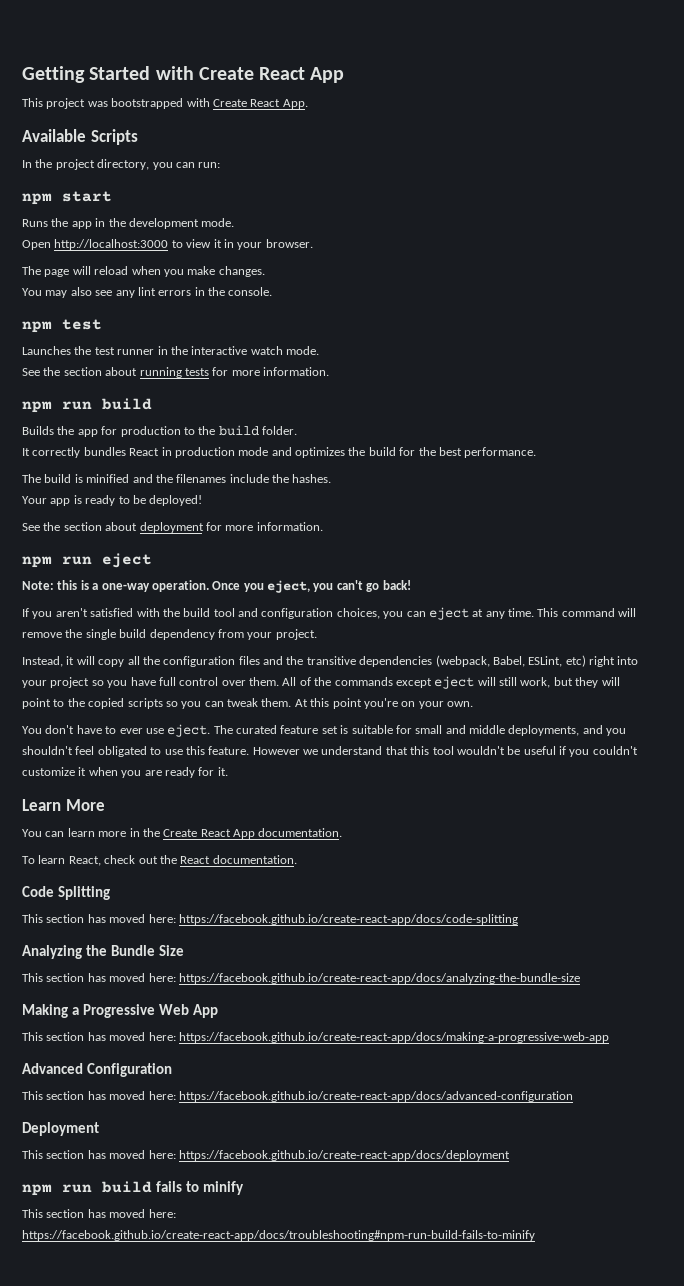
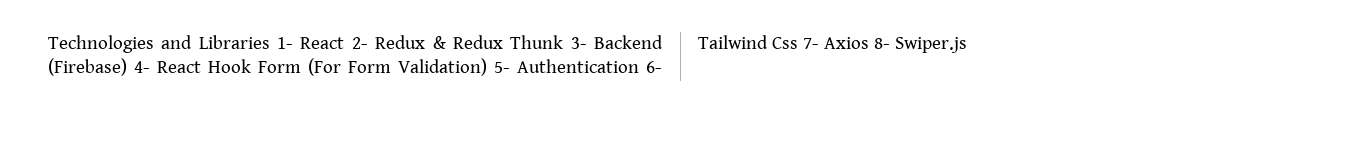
[22,66,345,83] [22,98,308,109] [22,129,138,145] [22,159,221,170] [22,191,112,205] [22,218,235,229] [22,239,313,250] [22,266,265,277] [22,287,273,298] [22,319,102,333] [22,346,319,355] [22,367,329,378] [22,398,152,413] [22,425,297,437] [22,447,537,458] [22,474,332,483] [22,495,203,506] [22,522,323,533] [22,553,152,568] [22,580,411,593] [22,607,637,620] [22,629,317,640] [22,655,639,667] [22,676,620,689] [22,698,473,709] [22,724,627,737] [22,746,638,757] [22,767,228,778] [22,799,105,811] [22,828,343,839] [22,855,297,866] [22,886,110,900] [22,914,518,925] [22,945,184,959] [22,973,580,984] [22,1004,218,1018] [22,1032,609,1043] [22,1063,172,1077] [22,1091,573,1102] [22,1122,99,1136] [22,1150,510,1161] [22,1181,244,1196] [22,1209,176,1218] [22,1230,535,1241] Getting Started with Create React App // This project was bootstrapped with Create React App. // Available Scripts // In the project directory, you can run: // npm start // Runs the app in the development mode. // Open http://localhost:3000 to view it in your browser. // The page will reload when you make changes. // You may also see any lint errors in the console. // npm test // Launches the test runner in the interactive watch mode. // See the section about running tests for more information. // npm run build // Builds the app for production to the build folder. // It correctly bundles React in production mode and optimizes the build for the best performance. // The build is minified and the filenames include the hashes. // Your app is ready to be deployed! // See the section about deployment for more information. // npm run eject // Note: this is a one-way operation. Once you eject, you can't go back! // If you aren't satisfied with the build tool and configuration choices, you can eject at any time. This command will remove the single build dependency from your project. // Instead, it will copy all the configuration files and the transitive dependencies (webpack, Babel, ESLint, etc) right into your project so you have full control over them. All of the commands except eject will still work, but they will point to the copied scripts so you can tweak them. At this point you're on your own. // You don't have to ever use eject. The curated feature set is suitable for small and middle deployments, and you shouldn't feel obligated to use this feature. However we understand that this tool wouldn't be useful if you couldn't customize it when you are ready for it. // Learn More // You can learn more in the Create React App documentation. // To learn React, check out the React documentation. // Code Splitting // This section has moved here: https://facebook.github.io/create-react-app/docs/code-splitting // Analyzing the Bundle Size // This section has moved here: https://facebook.github.io/create-react-app/docs/analyzing-the-bundle-size // Making a Progressive Web App // This section has moved here: https://facebook.github.io/create-react-app/docs/making-a-progressive-web-app // Advanced Configuration // This section has moved here: https://facebook.github.io/create-react-app/docs/advanced-configuration // Deployment // This section has moved here: https://facebook.github.io/create-react-app/docs/deployment // npm run build fails to minify // This section has moved here: https://facebook.github.io/create-react-app/docs/troubleshooting#npm-run-build-fails-to-minify -> [48,35,664,53] [48,58,662,76] [698,35,967,53] Technologies and Libraries 1- React 2- Redux & Redux Thunk 3- Backend (Firebase) 4- React Hook Form (For Form Validation) 5- Authentication 6- Tailwind Css 7- Axios 8- Swiper.js

